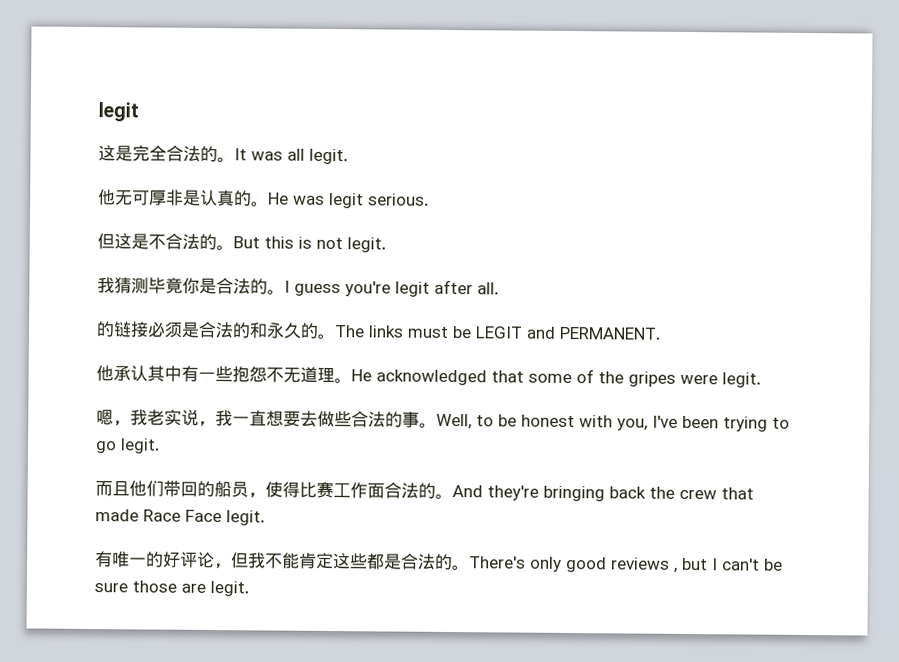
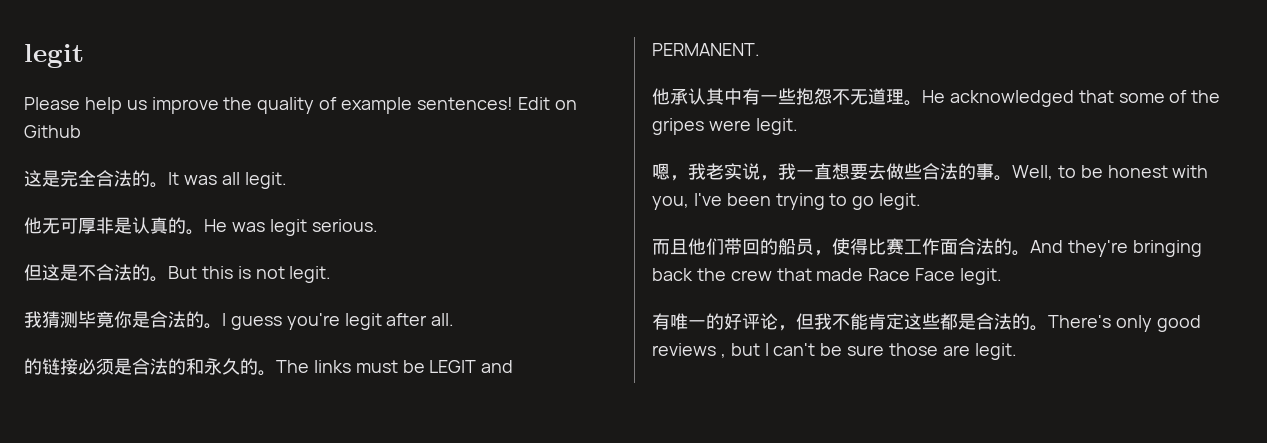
[98,102,139,122] legit -> [24,44,84,68] [24,97,577,114] [24,125,81,138] legit // Please help us improve the quality of example sentences! Edit on Github

